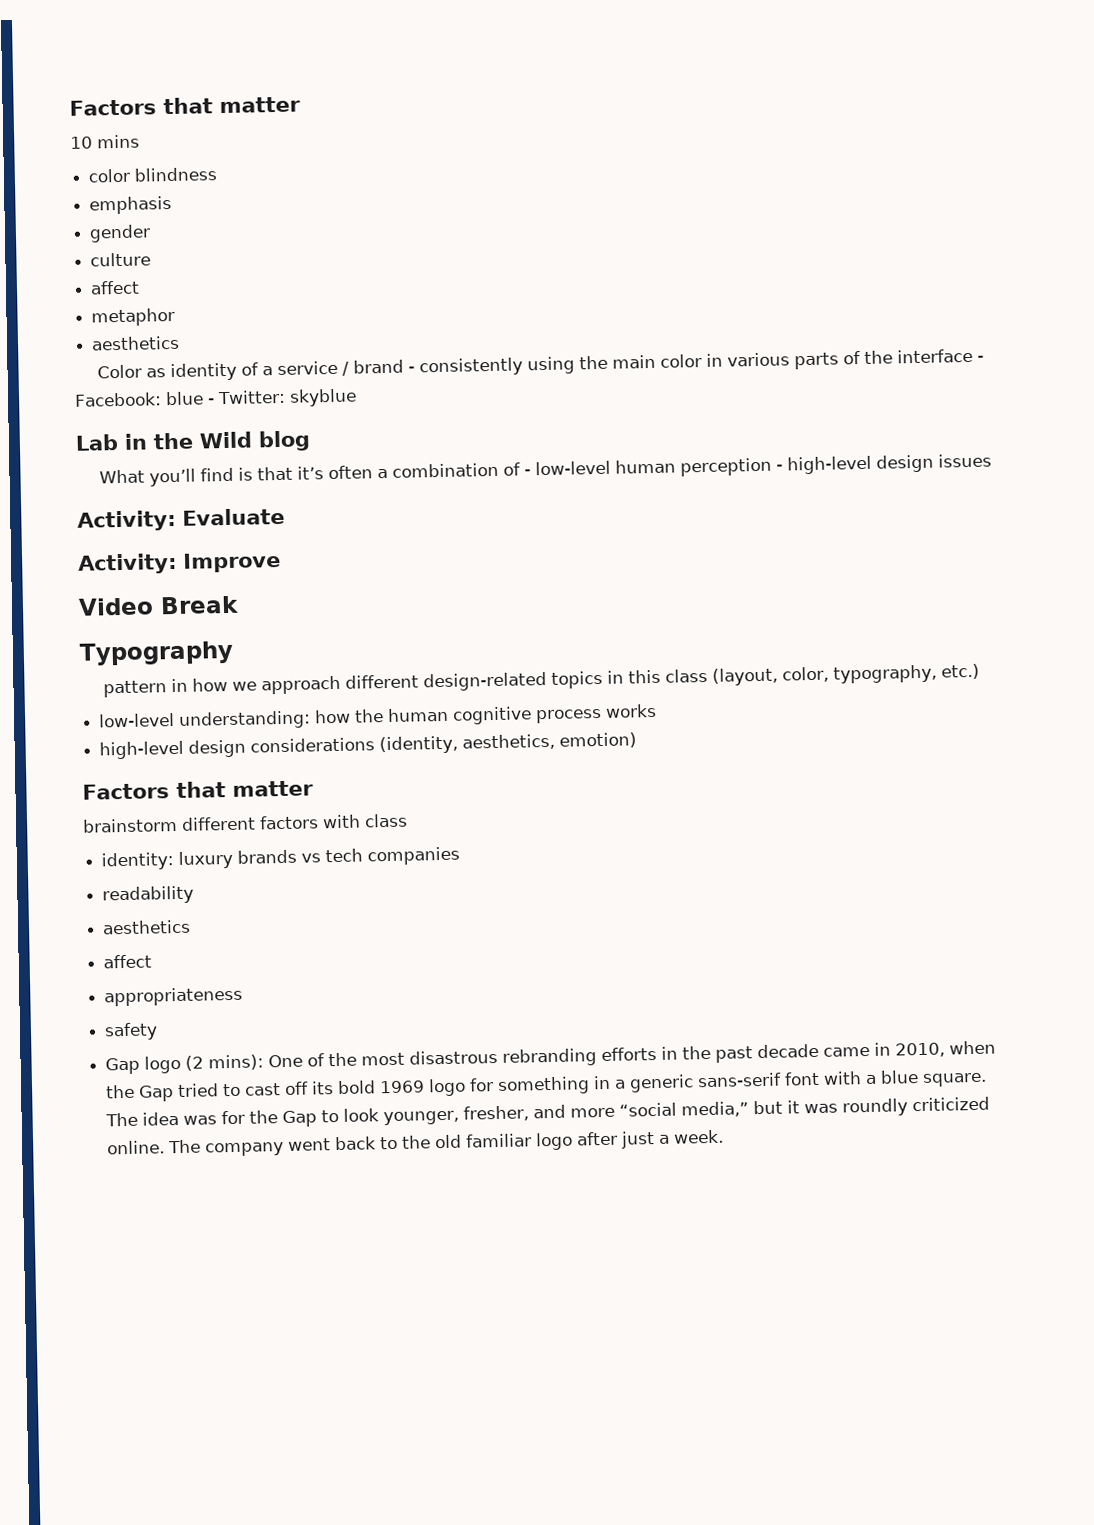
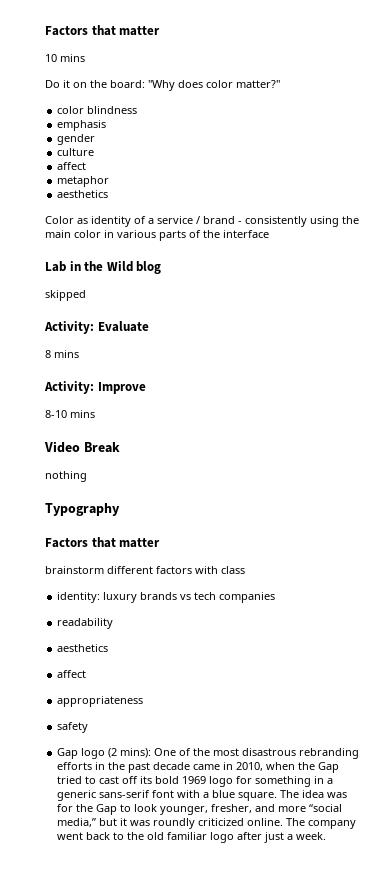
(140, 141) none -> [45,80,280,91] // Do it on the board: "Why does color matter?"
[977,355,985,362] [74,388,357,407] - Facebook: blue - Twitter: skyblue -> (269, 234) none
[99,453,993,487] What you’ll find is that it’s often a combination of - low-level human perception - high-level design issues -> [45,290,86,301] skipped
(285, 516) none -> [45,350,79,358] // 8 mins
(281, 562) none -> [45,410,95,418] // 8-10 mins
(239, 605) none -> [45,471,87,482] // nothing
[103,663,981,698] [99,703,658,730] [99,732,638,760] // pattern in how we approach different design-related topics in this class (layout, color, typography, etc.) // low-level understanding: how the human cognitive process works // high-level design considerations (identity, aesthetics, emotion) -> (120, 509) none

